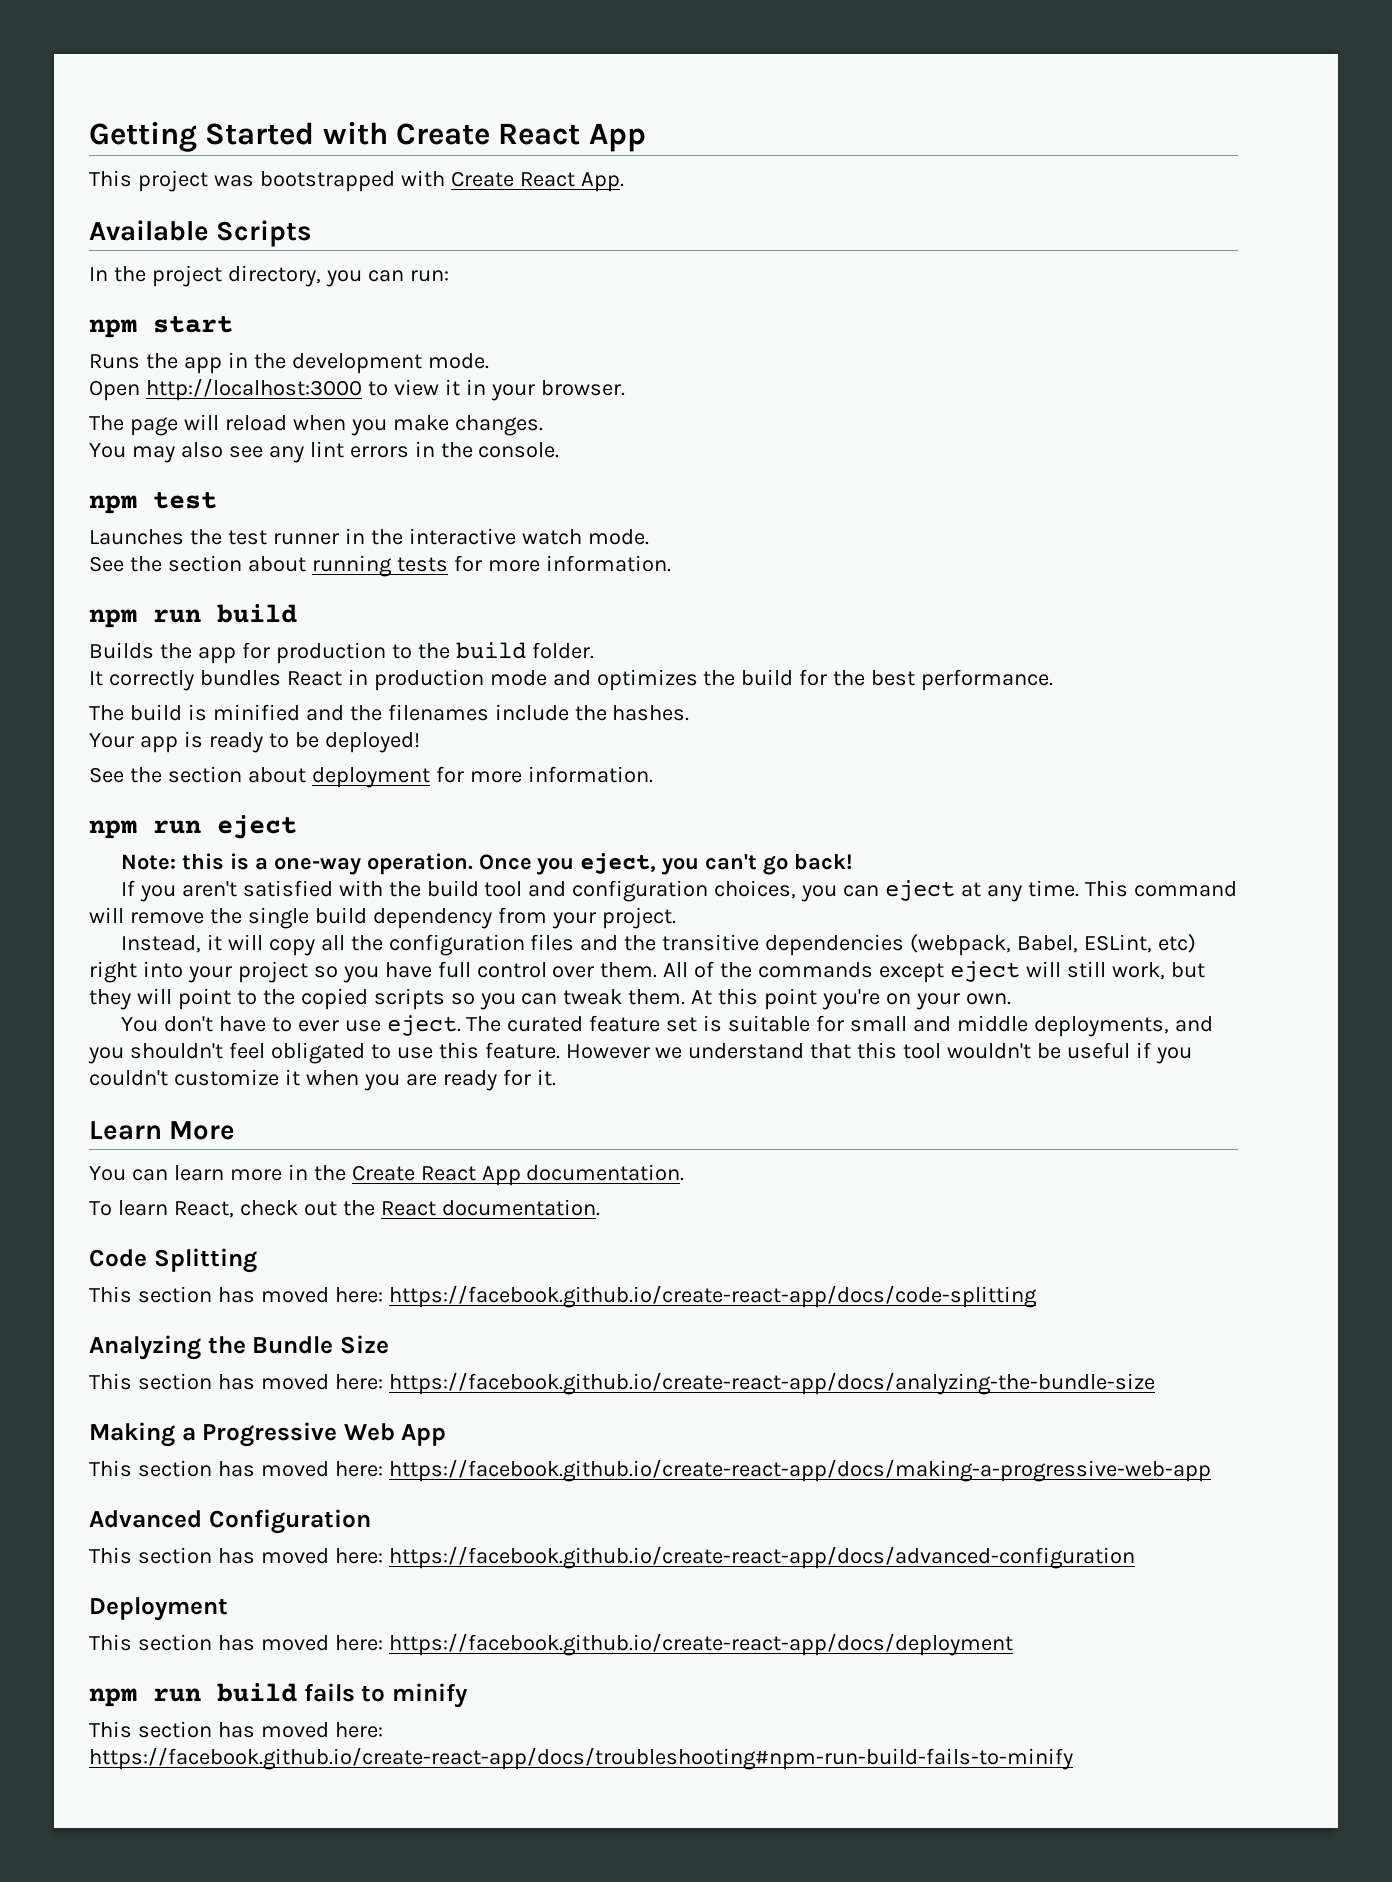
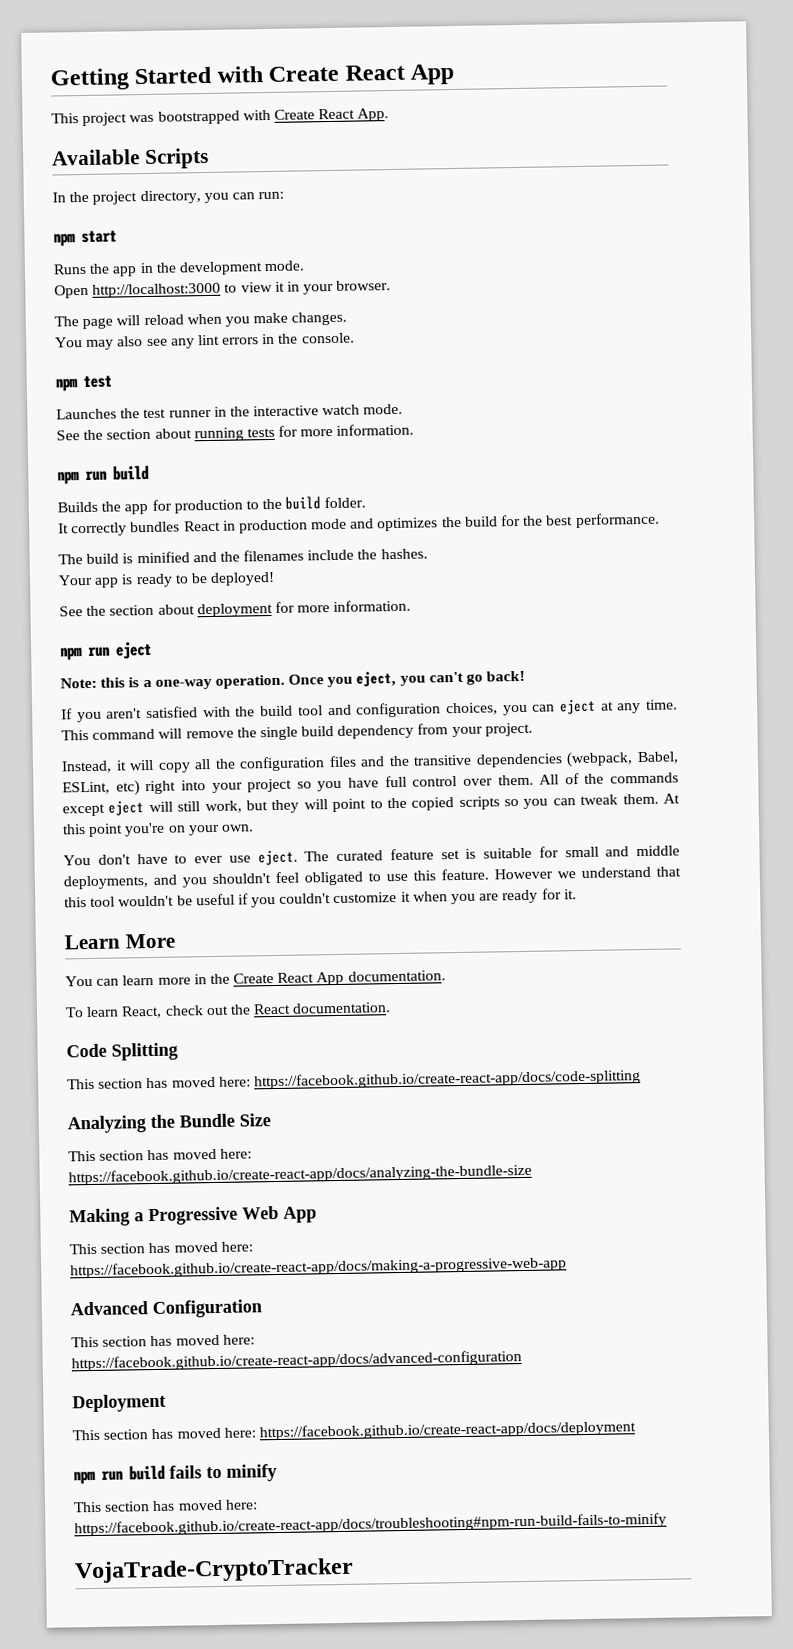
(1073, 1758) none -> [74,1557,354,1584] // VojaTrade-CryptoTracker

